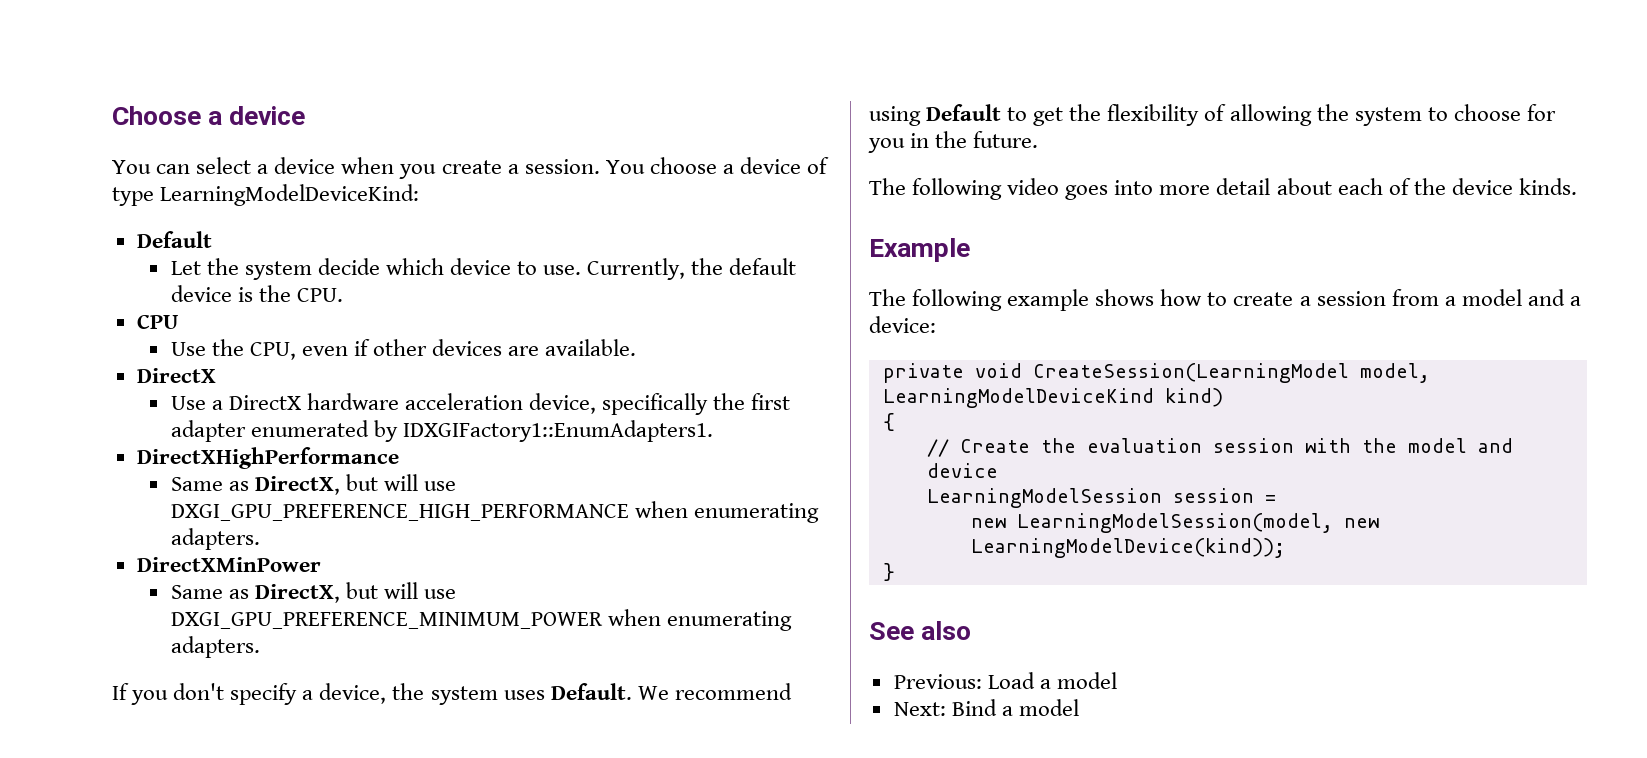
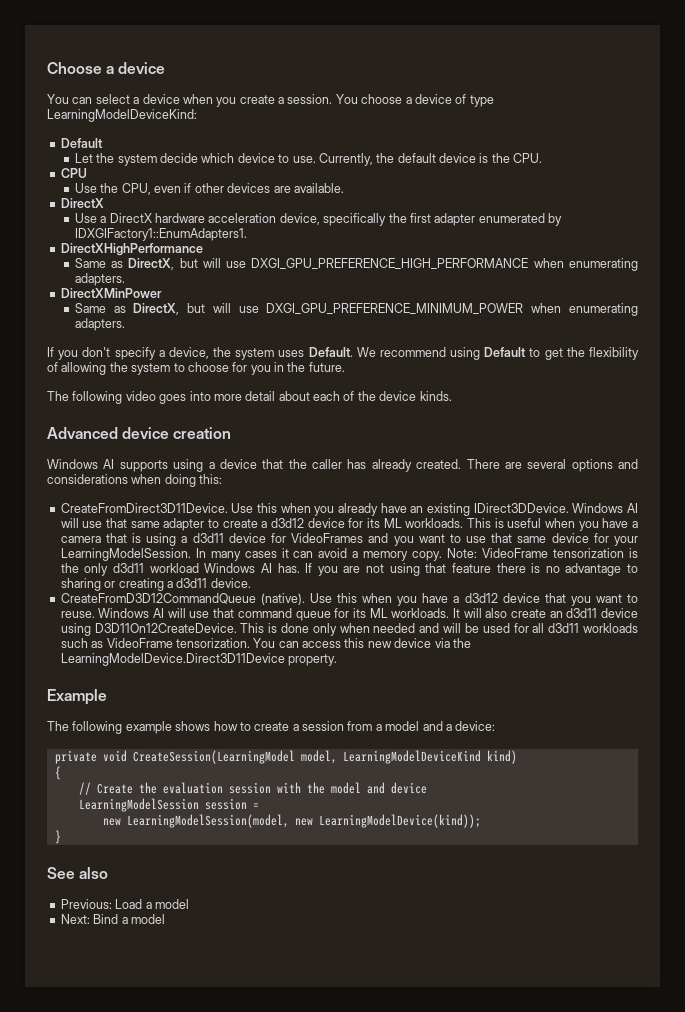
(1577, 186) none -> [47,427,232,439] [47,459,638,472] [47,474,223,487] [60,503,639,516] [60,518,639,531] [60,533,638,546] [60,548,638,561] [60,563,638,576] [60,578,251,591] [60,593,638,606] [60,608,638,621] [60,623,638,636] [60,638,471,648] [60,653,338,666] // Advanced device creation // Windows AI supports using a device that the caller has already created. There are several options and considerations when doing this: // CreateFromDirect3D11Device. Use this when you already have an existing IDirect3DDevice. Windows AI will use that same adapter to create a d3d12 device for its ML workloads. This is useful when you have a camera that is using a d3d11 device for VideoFrames and you want to use that same device for your LearningModelSession. In many cases it can avoid a memory copy. Note: VideoFrame tensorization is the only d3d11 workload Windows AI has. If you are not using that feature there is no advantage to sharing or creating a d3d11 device. // CreateFromD3D12CommandQueue (native). Use this when you have a d3d12 device that you want to reuse. Windows AI will use that command queue for its ML workloads. It will also create an d3d11 device using D3D11On12CreateDevice. This is done only when needed and will be used for all d3d11 workloads such as VideoFrame tensorization. You can access this new device via the LearningModelDevice.Direct3D11Device property.

